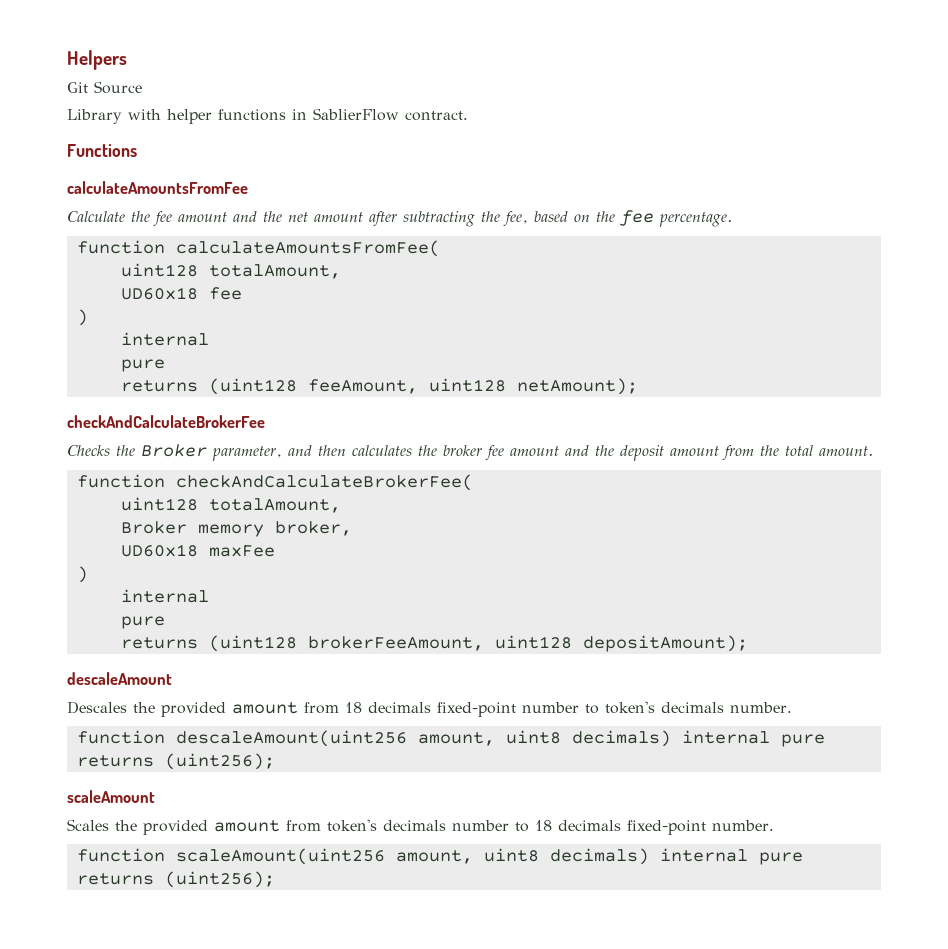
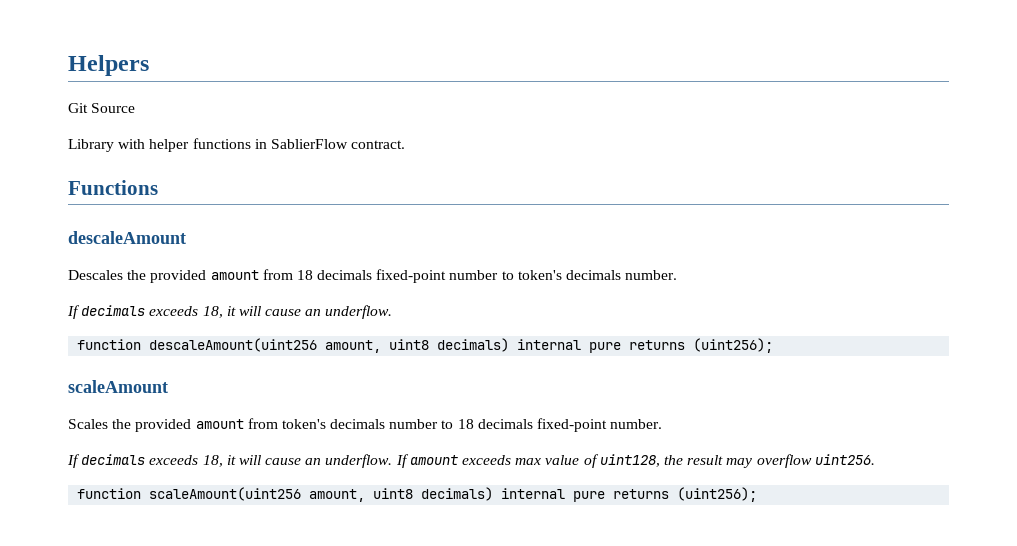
[67,181,248,194] [67,210,732,227] [76,240,440,257] [120,263,341,279] [120,287,242,300] [76,309,88,326] [120,332,209,346] [120,359,165,372] [120,378,638,395] [67,415,265,428] [67,444,873,461] [76,474,473,491] [120,497,341,513] [120,521,352,537] [120,544,275,557] [76,566,88,583] [120,589,209,603] [120,616,165,629] [120,635,748,652] // calculateAmountsFromFee // Calculate the fee amount and the net amount after subtracting the fee, based on the fee percentage. // function calculateAmountsFromFee( // uint128 totalAmount, // UD60x18 fee // ) // internal // pure // returns (uint128 feeAmount, uint128 netAmount); // checkAndCalculateBrokerFee // Checks the Broker parameter, and then calculates the broker fee amount and the deposit amount from the total amount. // function checkAndCalculateBrokerFee( // uint128 totalAmount, // Broker memory broker, // UD60x18 maxFee // ) // internal // pure // returns (uint128 brokerFeeAmount, uint128 depositAmount); -> (158, 187) none
(792, 707) none -> [67,305,393,319] // If decimals exceeds 18, it will cause an underflow.
(774, 825) none -> [67,454,875,468] // If decimals exceeds 18, it will cause an underflow. If amount exceeds max value of uint128, the result may overflow uint256.

